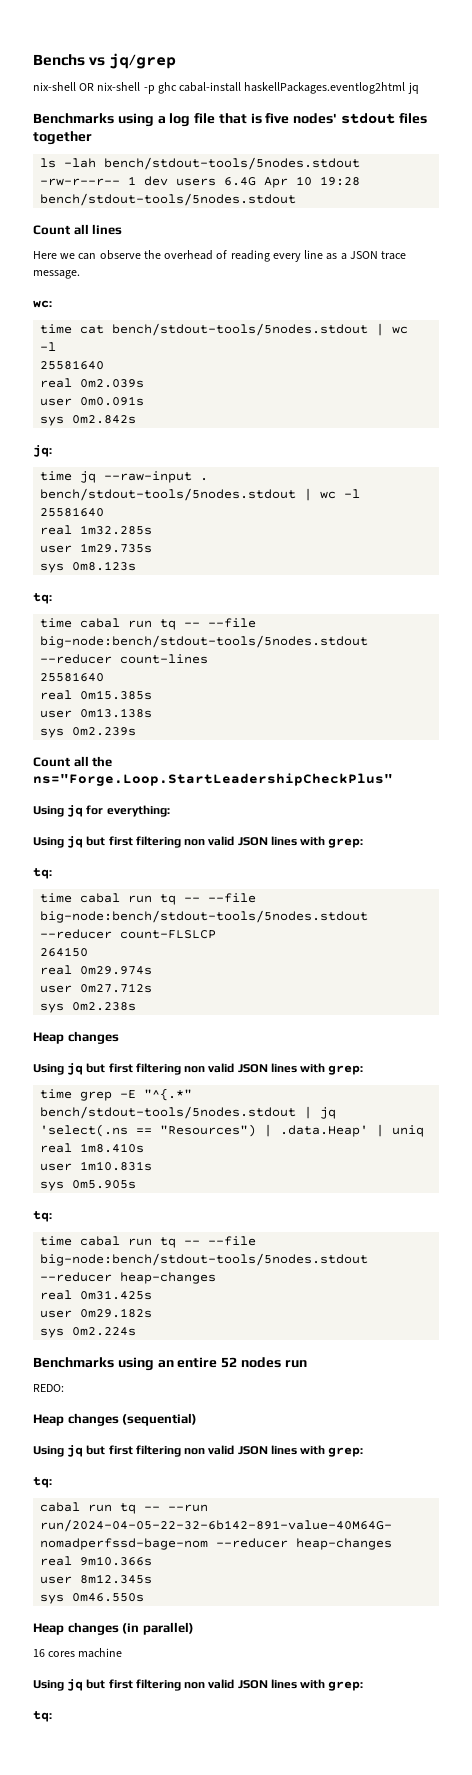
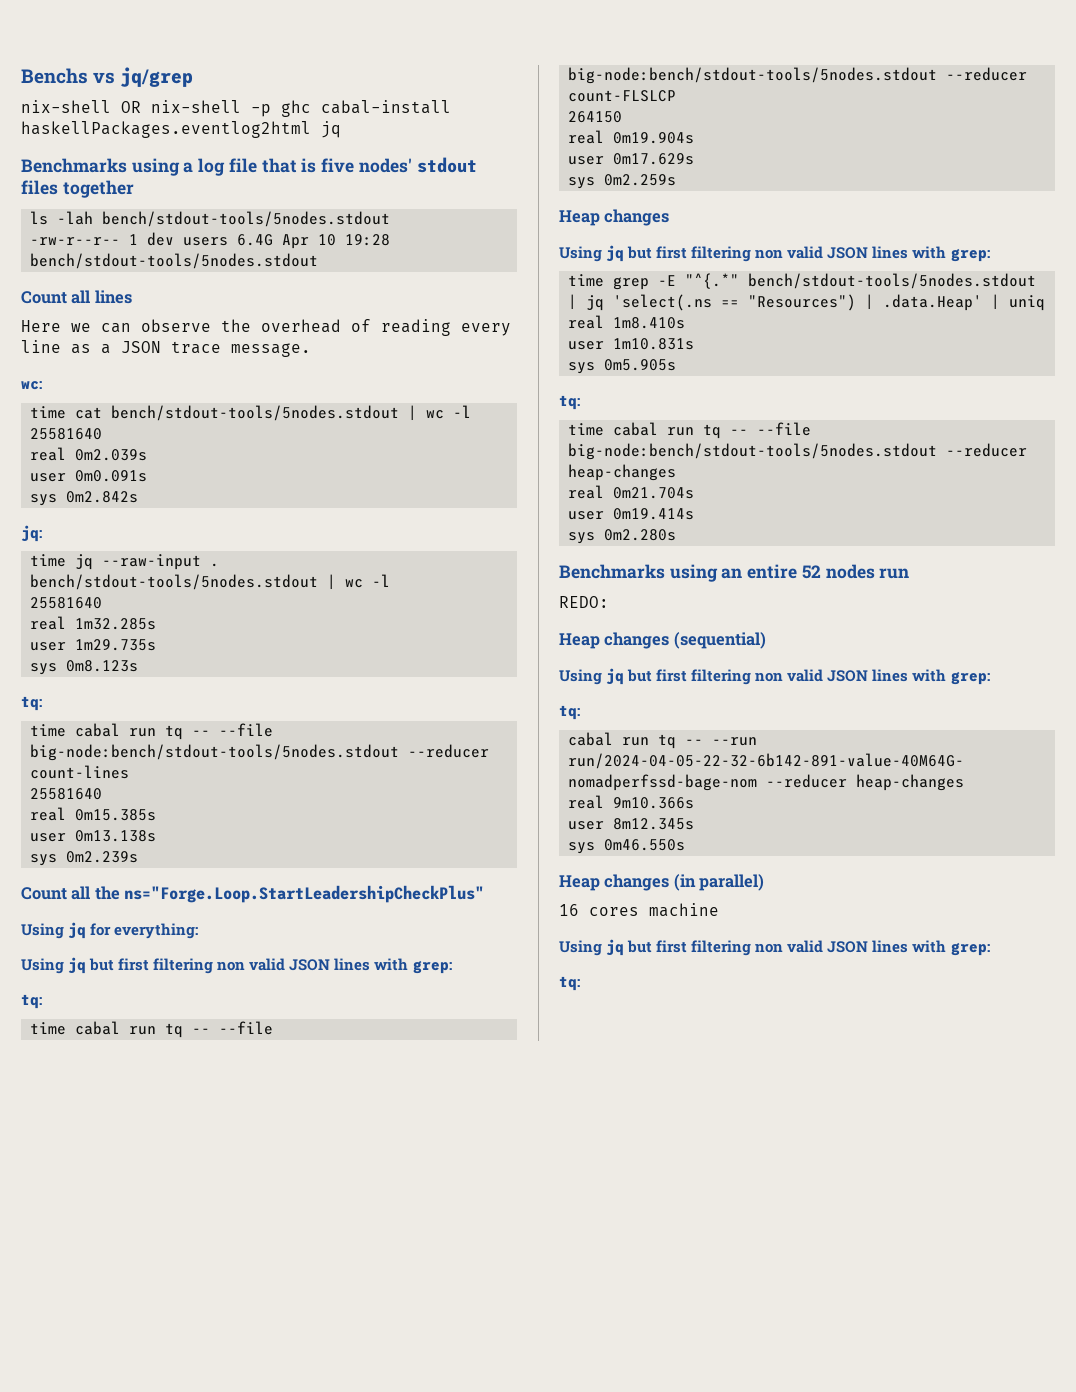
[80,966,153,975] [40,983,153,993] [40,1002,137,1013] 0m29.974s // user 0m27.712s // sys 0m2.238s -> [613,132,695,144] [568,153,695,165] [568,174,677,189] 0m19.904s // user 0m17.629s // sys 0m2.259s
[80,1290,153,1300] [40,1308,153,1318] [40,1327,137,1338] 0m31.425s // user 0m29.182s // sys 0m2.224s -> [613,487,695,499] [568,508,695,520] [568,529,677,544] 0m21.704s // user 0m19.414s // sys 0m2.280s

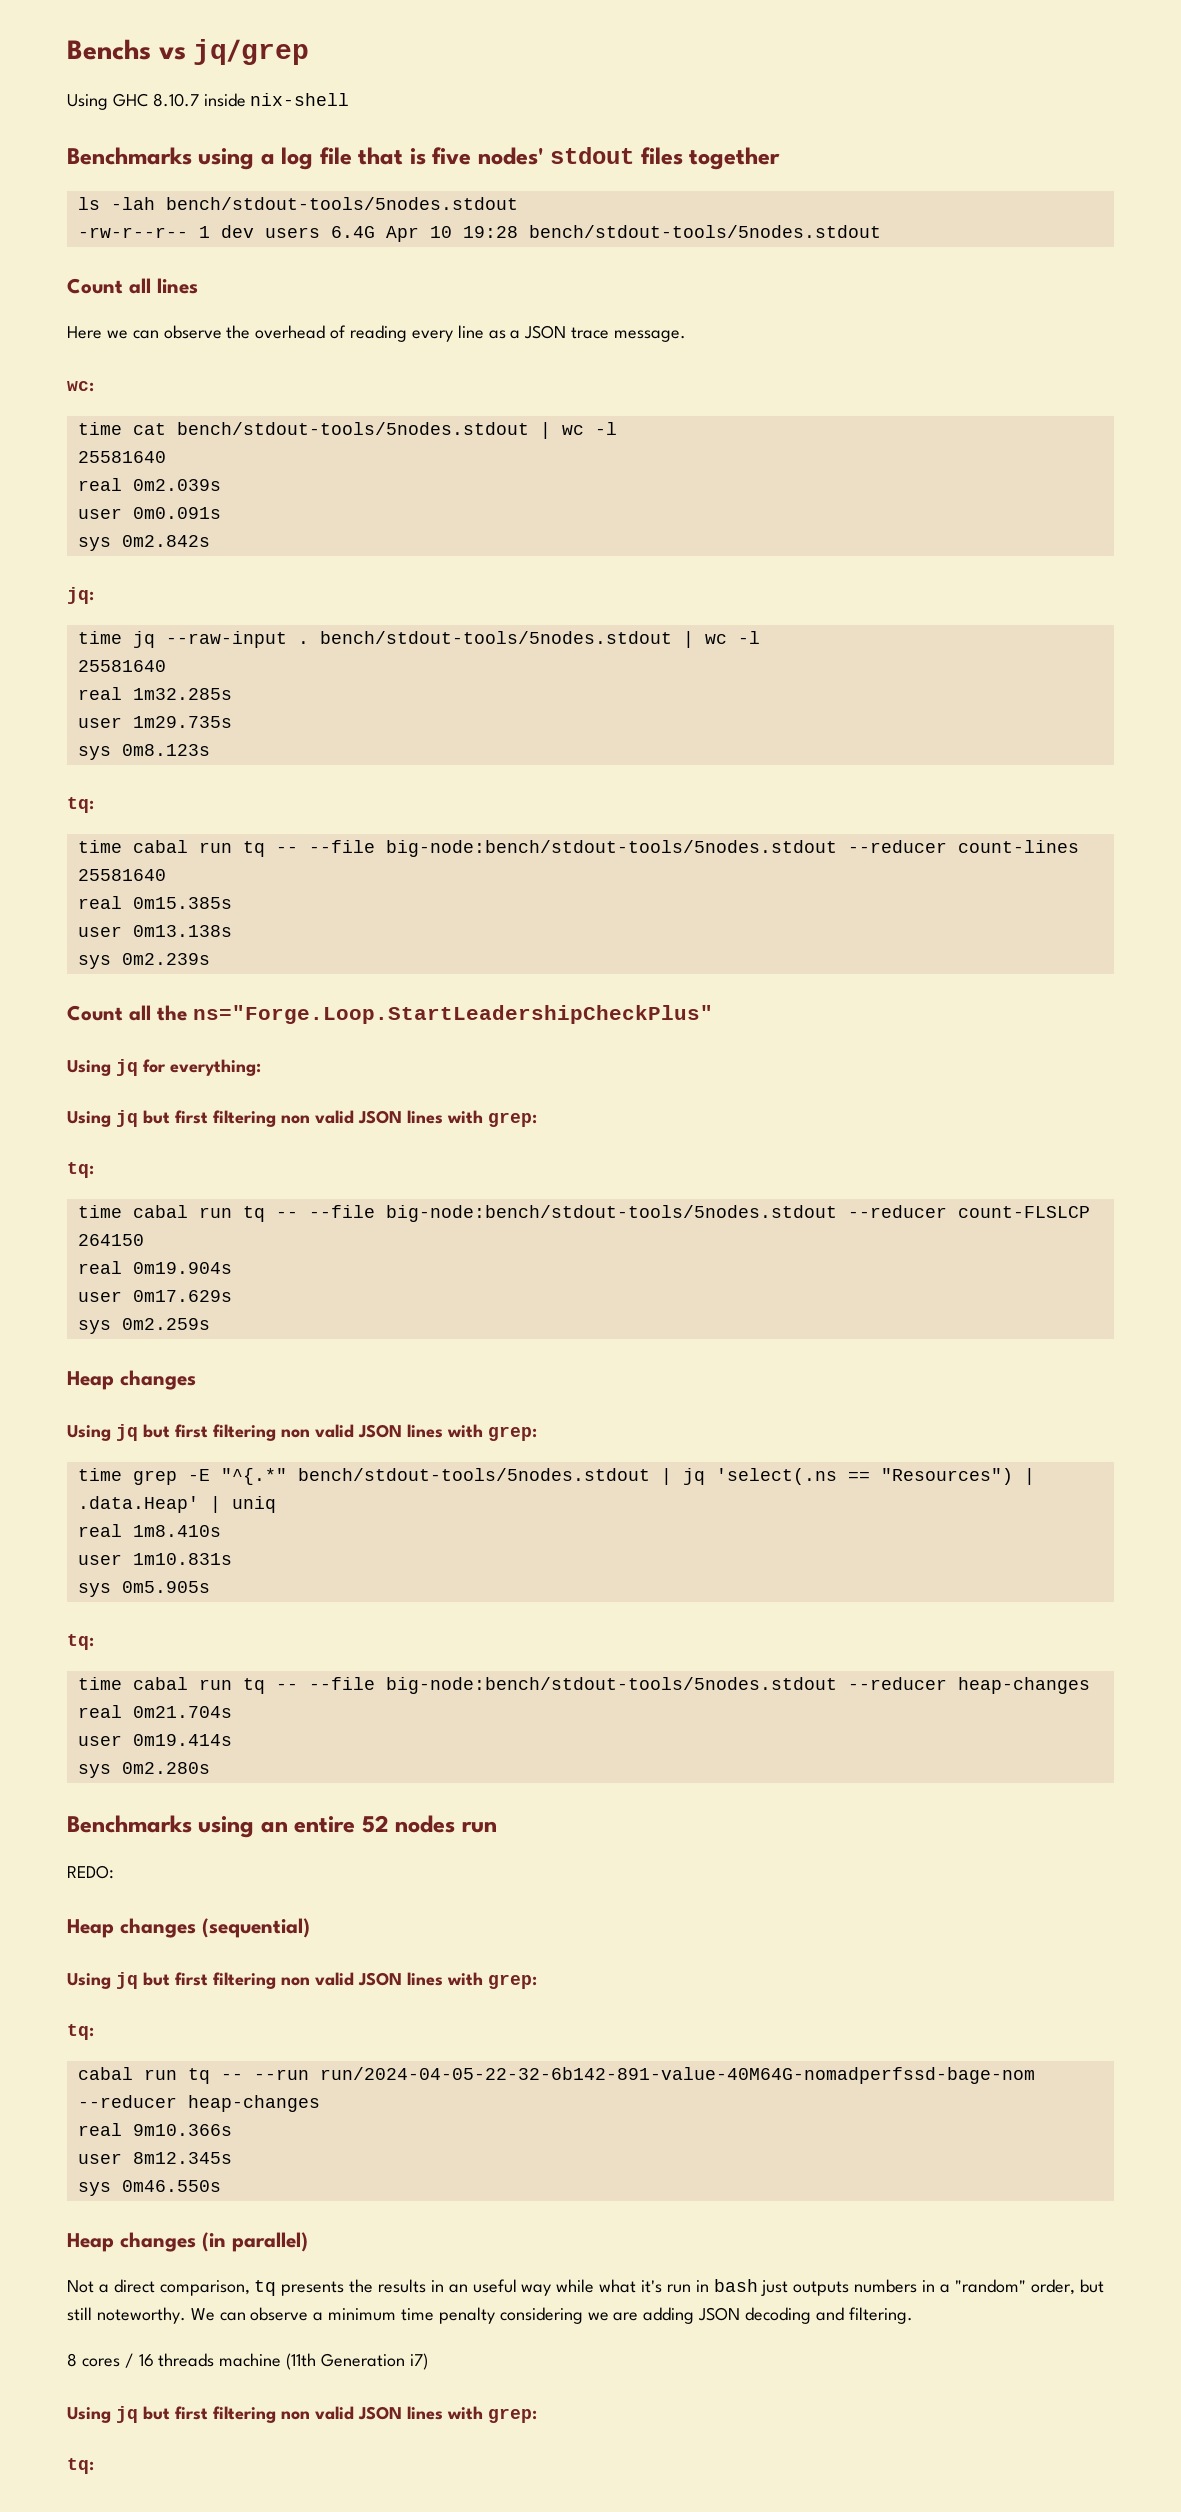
[21,100,451,117] [21,121,341,138] nix-shell OR nix-shell -p ghc cabal-install haskellPackages.eventlog2html jq -> [67,93,350,110] Using GHC 8.10.7 inside nix-shell
[559,903,719,917] 16 cores machine -> [67,2279,1104,2296] [67,2307,913,2324] [67,2353,428,2370] Not a direct comparison, tq presents the results in an useful way while what it's run in bash just outputs numbers in a "random" order, but still noteworthy. We can observe a minimum time penalty considering we are adding JSON decoding and filtering. // 8 cores / 16 threads machine (11th Generation i7)

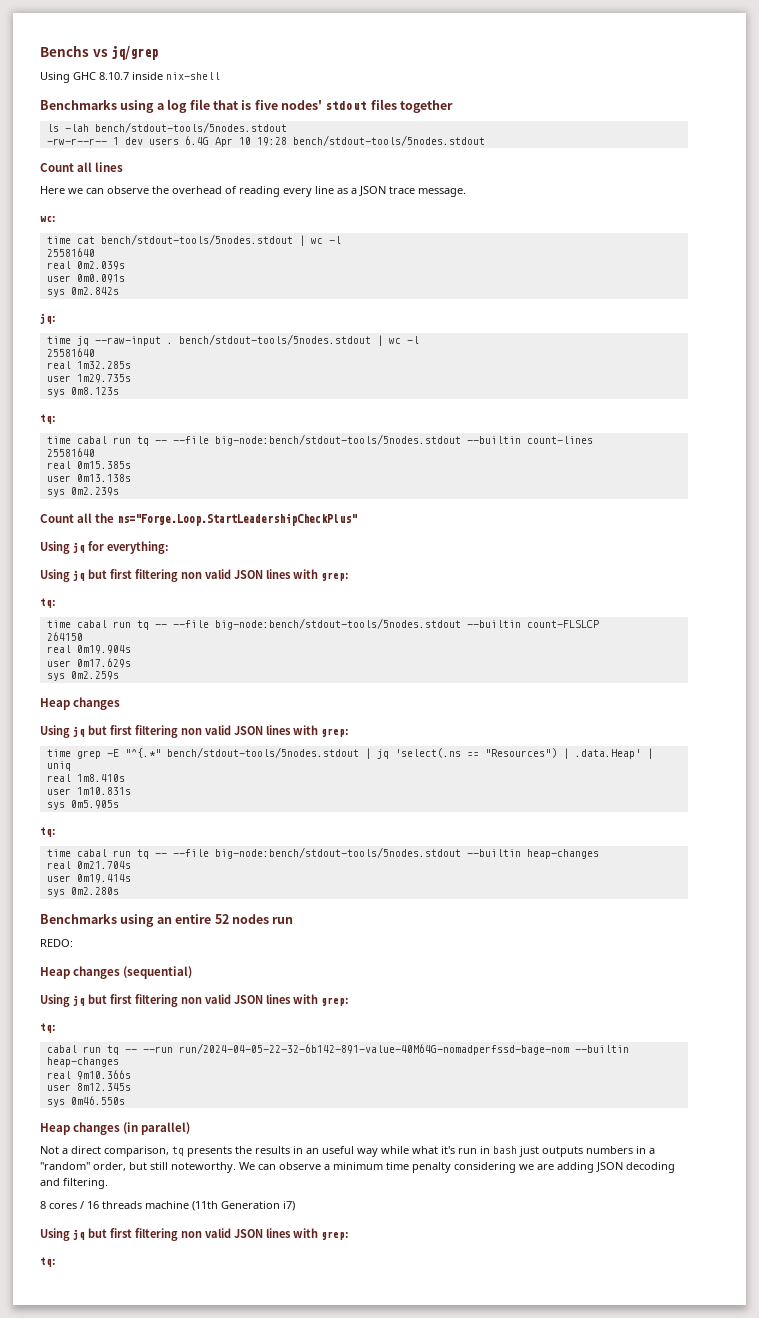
[847,840,947,853] --reducer -> [466,436,521,444] --builtin
[847,1205,947,1218] --reducer -> [466,620,521,628] --builtin
[847,1677,947,1690] --reducer -> [466,849,521,857] --builtin
[77,2095,177,2108] --reducer -> [574,1045,629,1053] --builtin

